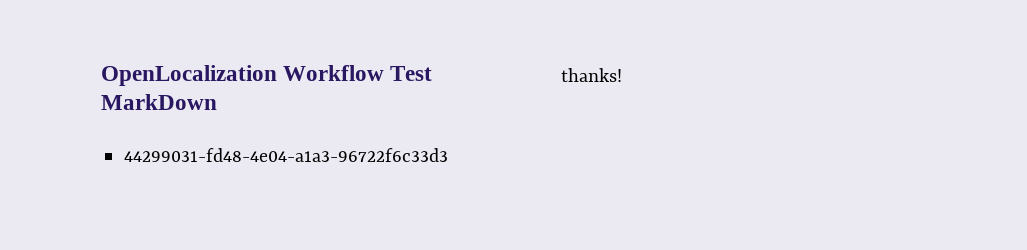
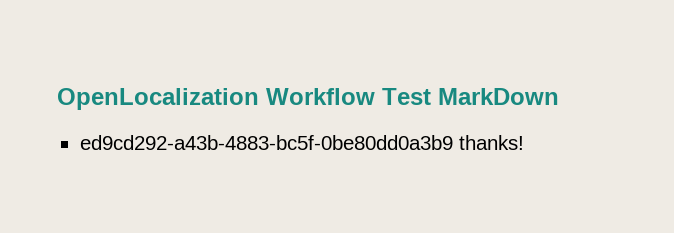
[124,148,449,162] 44299031-fd48-4e04-a1a3-96722f6c33d3 -> [79,135,453,150] ed9cd292-a43b-4883-bc5f-0be80dd0a3b9

